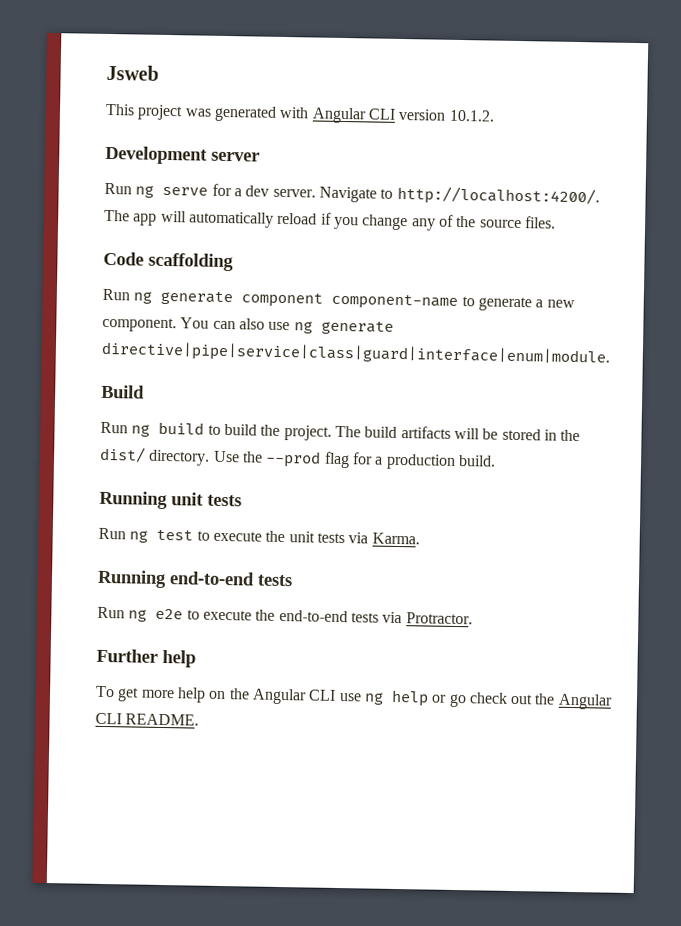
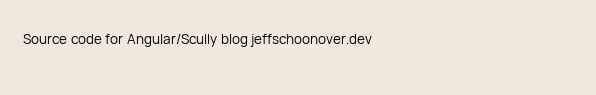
[106,64,159,81] [105,103,495,124] [105,145,260,165] [104,182,600,207] [104,209,556,231] [103,251,234,272] [102,288,575,312] [102,316,394,335] [101,340,610,367] [101,384,145,399] [100,421,581,442] [99,446,496,470] [99,490,242,510] [98,527,420,545] [97,569,293,589] [97,606,473,625] [96,648,196,668] [95,685,613,710] [95,712,200,726] Jsweb // This project was generated with Angular CLI version 10.1.2. // Development server // Run ng serve for a dev server. Navigate to http://localhost:4200/. The app will automatically reload if you change any of the source files. // Code scaffolding // Run ng generate component component-name to generate a new component. You can also use ng generate directive|pipe|service|class|guard|interface|enum|module. // Build // Run ng build to build the project. The build artifacts will be stored in the dist/ directory. Use the --prod flag for a production build. // Running unit tests // Run ng test to execute the unit tests via Karma. // Running end-to-end tests // Run ng e2e to execute the end-to-end tests via Protractor. // Further help // To get more help on the Angular CLI use ng help or go check out the Angular CLI README. -> [23,34,373,47] Source code for Angular/Scully blog jeffschoonover.dev

